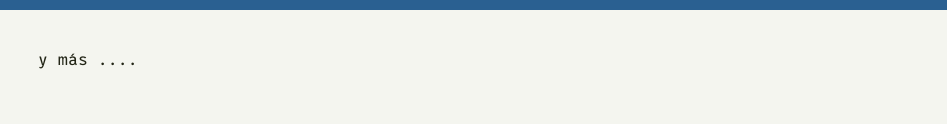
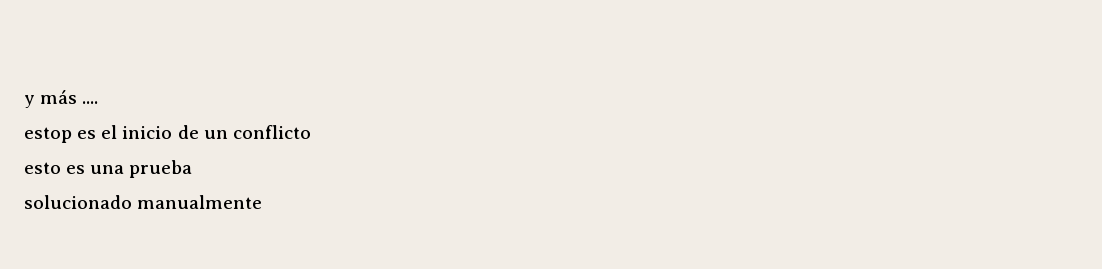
(138, 64) none -> [24,125,311,143] [24,160,193,178] [24,195,263,209] // estop es el inicio de un conflicto // esto es una prueba // solucionado manualmente

